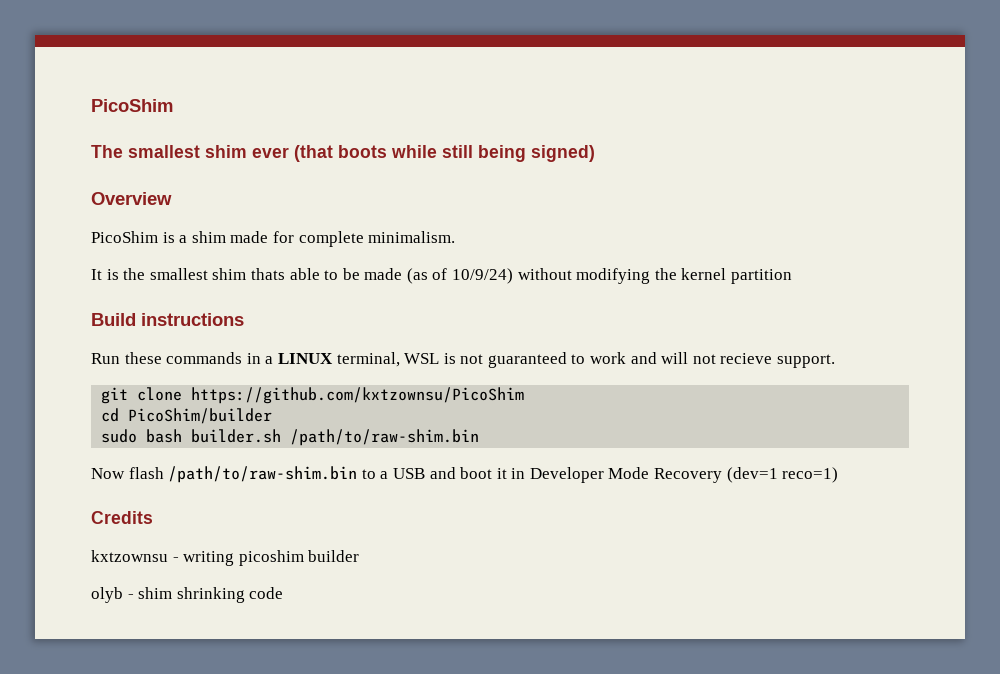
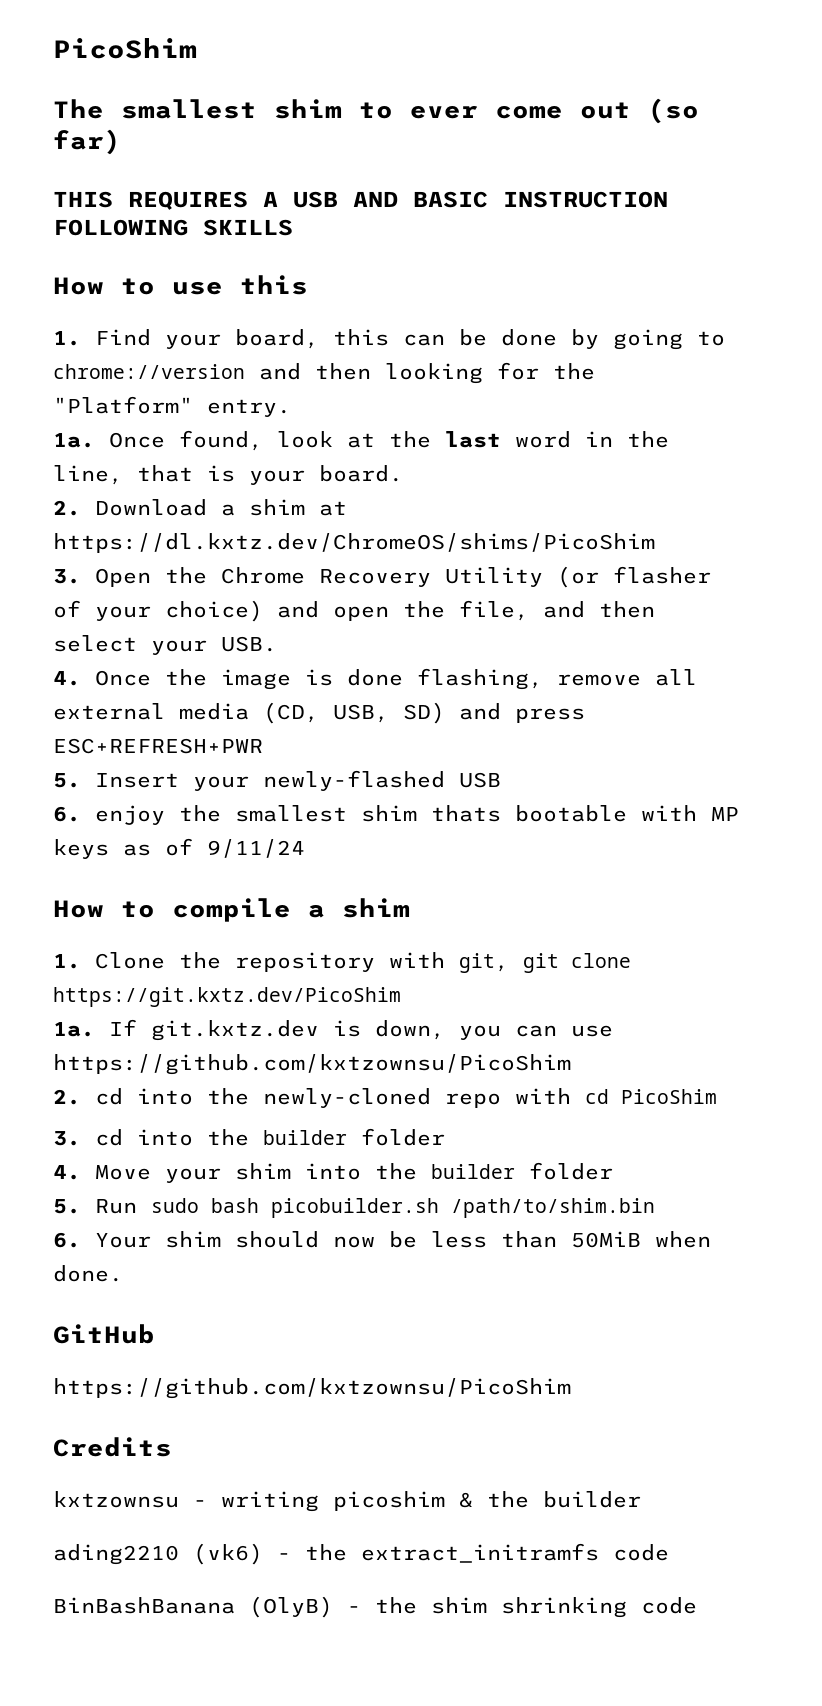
[252,145,595,162] [91,192,172,205] [91,231,456,247] [91,268,793,284] [91,313,244,326] [91,352,836,368] [101,387,525,404] [101,408,273,424] [101,429,480,446] [91,466,839,483] ever (that boots while still being signed) // Overview // PicoShim is a shim made for complete minimalism. // It is the smallest shim thats able to be made (as of 10/9/24) without modifying the kernel partition // Build instructions // Run these commands in a LINUX terminal, WSL is not guaranteed to work and will not recieve support. // git clone https://github.com/kxtzownsu/PicoShim // cd PicoShim/builder // sudo bash builder.sh /path/to/raw-shim.bin // Now flash /path/to/raw-shim.bin to a USB and boot it in Developer Mode Recovery (dev=1 reco=1) -> [359,98,699,124] [53,129,121,155] [53,191,668,210] [53,219,293,236] [53,275,308,295] [53,329,725,350] [53,362,595,384] [53,396,291,417] [53,430,669,451] [53,465,403,485] [53,499,347,516] [53,533,655,553] [53,566,711,588] [53,600,655,622] [53,635,277,655] [53,668,697,690] [53,702,585,724] [53,738,263,754] [53,770,501,791] [53,805,739,825] [53,838,305,859] [53,898,410,922] [53,952,631,973] [53,987,401,1007] [53,1019,613,1041] [53,1054,571,1075] [53,1088,717,1108] [53,1128,445,1146] [53,1162,613,1183] [53,1198,655,1218] [53,1231,711,1248] [53,1265,123,1282] [53,1324,155,1344] [53,1378,571,1399] to ever come out (so far) // THIS REQUIRES A USB AND BASIC INSTRUCTION FOLLOWING SKILLS // How to use this // 1. Find your board, this can be done by going to chrome://version and then looking for the "Platform" entry. // 1a. Once found, look at the last word in the line, that is your board. // 2. Download a shim at https://dl.kxtz.dev/ChromeOS/shims/PicoShim // 3. Open the Chrome Recovery Utility (or flasher of your choice) and open the file, and then select your USB. // 4. Once the image is done flashing, remove all external media (CD, USB, SD) and press ESC+REFRESH+PWR // 5. Insert your newly-flashed USB // 6. enjoy the smallest shim thats bootable with MP keys as of 9/11/24 // How to compile a shim // 1. Clone the repository with git, git clone https://git.kxtz.dev/PicoShim // 1a. If git.kxtz.dev is down, you can use https://github.com/kxtzownsu/PicoShim // 2. cd into the newly-cloned repo with cd PicoShim // 3. cd into the builder folder // 4. Move your shim into the builder folder // 5. Run sudo bash picobuilder.sh /path/to/shim.bin // 6. Your shim should now be less than 50MiB when done. // GitHub // https://github.com/kxtzownsu/PicoShim
(304, 558) none -> [459,1491,529,1508] & the
[91,587,134,603] olyb - -> [53,1543,669,1565] [53,1596,417,1618] ading2210 (vk6) - the extract_initramfs code // BinBashBanana (OlyB) - the

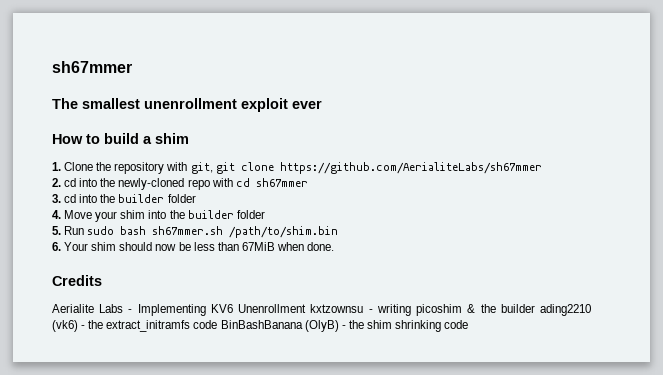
[53,38,197,59] PicoShim -> [52,61,132,73] sh67mmer
[274,99,393,119] shim to -> [144,98,288,112] unenrollment exploit
[495,98,699,124] [53,129,121,155] [53,191,668,210] [53,219,293,236] [53,275,308,295] [53,329,725,350] [53,362,595,384] [53,396,291,417] [53,430,669,451] [53,465,403,485] [53,499,347,516] [53,533,655,553] [53,566,711,588] [53,600,655,622] [53,635,277,655] [53,668,697,690] [53,702,585,724] [53,738,263,754] [53,770,501,791] [53,805,739,825] [53,838,305,859] [53,898,291,922] come out (so far) // THIS REQUIRES A USB AND BASIC INSTRUCTION FOLLOWING SKILLS // How to use this // 1. Find your board, this can be done by going to chrome://version and then looking for the "Platform" entry. // 1a. Once found, look at the last word in the line, that is your board. // 2. Download a shim at https://dl.kxtz.dev/ChromeOS/shims/PicoShim // 3. Open the Chrome Recovery Utility (or flasher of your choice) and open the file, and then select your USB. // 4. Once the image is done flashing, remove all external media (CD, USB, SD) and press ESC+REFRESH+PWR // 5. Insert your newly-flashed USB // 6. enjoy the smallest shim thats bootable with MP keys as of 9/11/24 // How to compile -> [52,133,139,144] // How to build
[53,987,401,1007] [53,1019,613,1041] [53,1054,571,1075] https://git.kxtz.dev/PicoShim // 1a. If git.kxtz.dev is down, you can use https://github.com/kxtzownsu/PicoShim -> [279,162,542,174] https://github.com/AerialiteLabs/sh67mmer
[621,1089,717,1104] PicoShim -> [255,178,308,187] sh67mmer
[271,1198,439,1218] picobuilder.sh -> [152,226,224,235] sh67mmer.sh
[571,1231,641,1248] 50MiB -> [241,242,275,251] 67MiB
[53,1324,155,1344] [53,1378,571,1399] // GitHub // https://github.com/kxtzownsu/PicoShim -> (335, 246) none
(172, 1447) none -> [52,304,307,316] Aerialite Labs - Implementing KV6 Unenrollment
(641, 1499) // -> (535, 308) none
(669, 1552) // -> (218, 324) none

